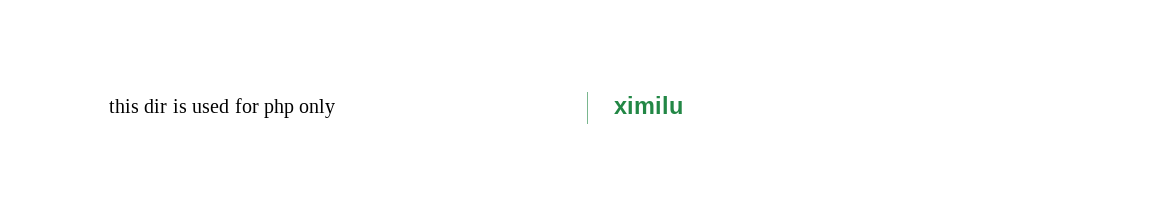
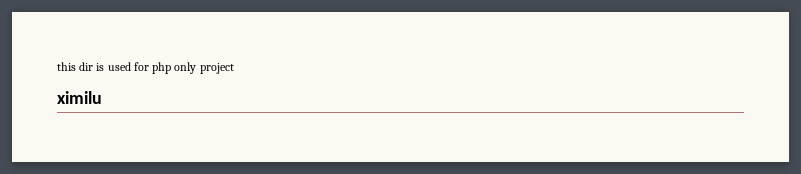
(336, 108) none -> [199,63,234,74] project

